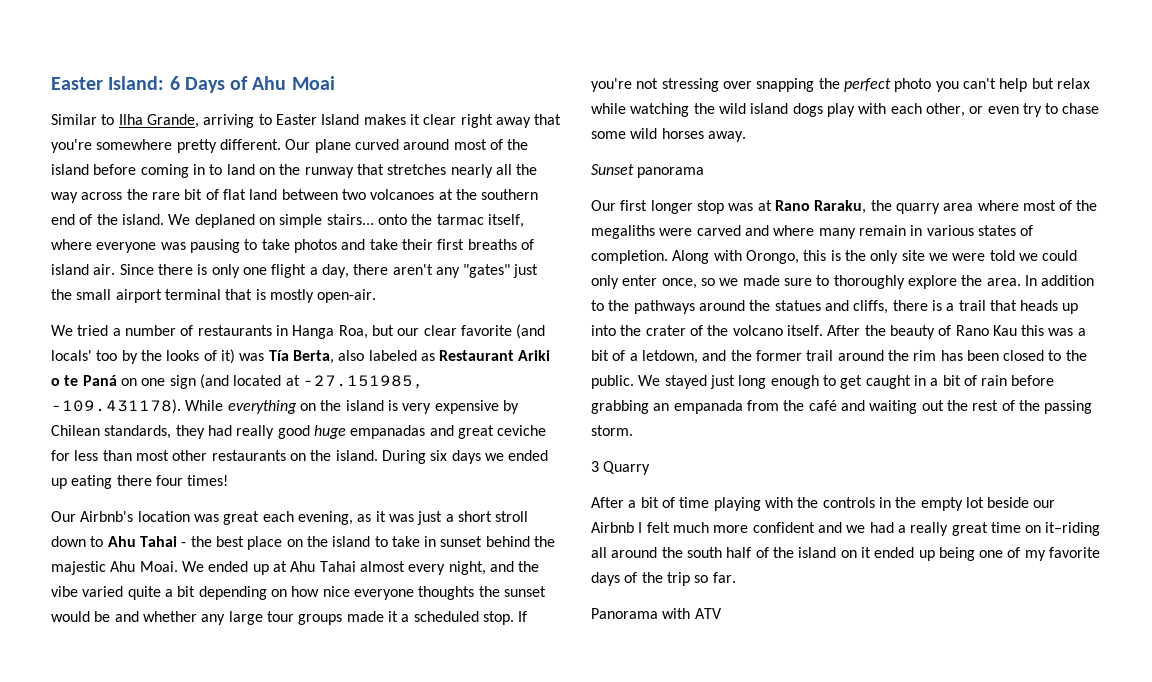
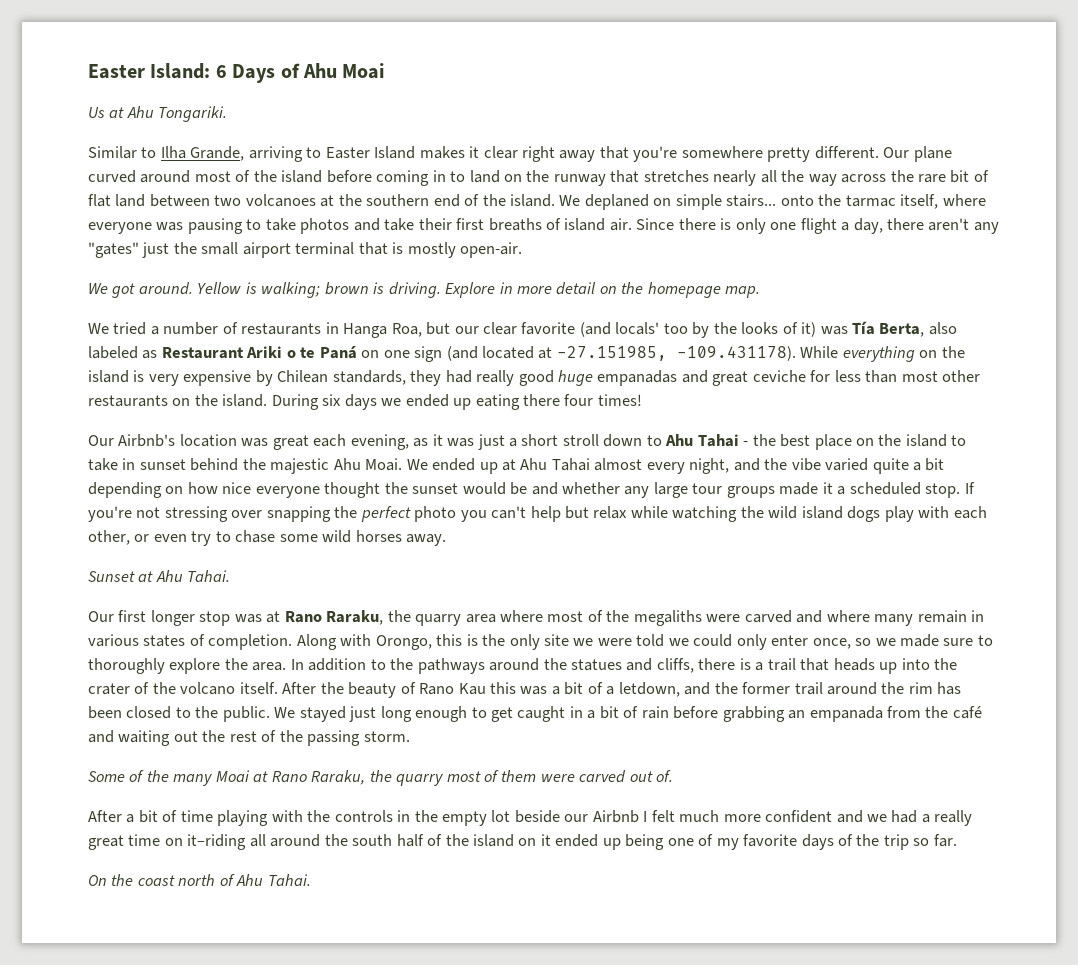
(335, 83) none -> [88,106,228,122] // Us at Ahu Tongariki.
(377, 296) none -> [88,282,761,298] // We got around. Yellow is walking; brown is driving. Explore in more detail on the homepage map.
[418,586,475,600] thoughts -> [324,482,381,498] thought
[637,167,705,178] panorama -> [138,570,231,582] at Ahu Tahai.
[591,461,651,475] 3 Quarry -> [88,770,674,786] Some of the many Moai at Rano Raraku, the quarry most of them were carved out of.
[591,608,722,619] Panorama with ATV -> [88,874,311,886] On the coast north of Ahu Tahai.

